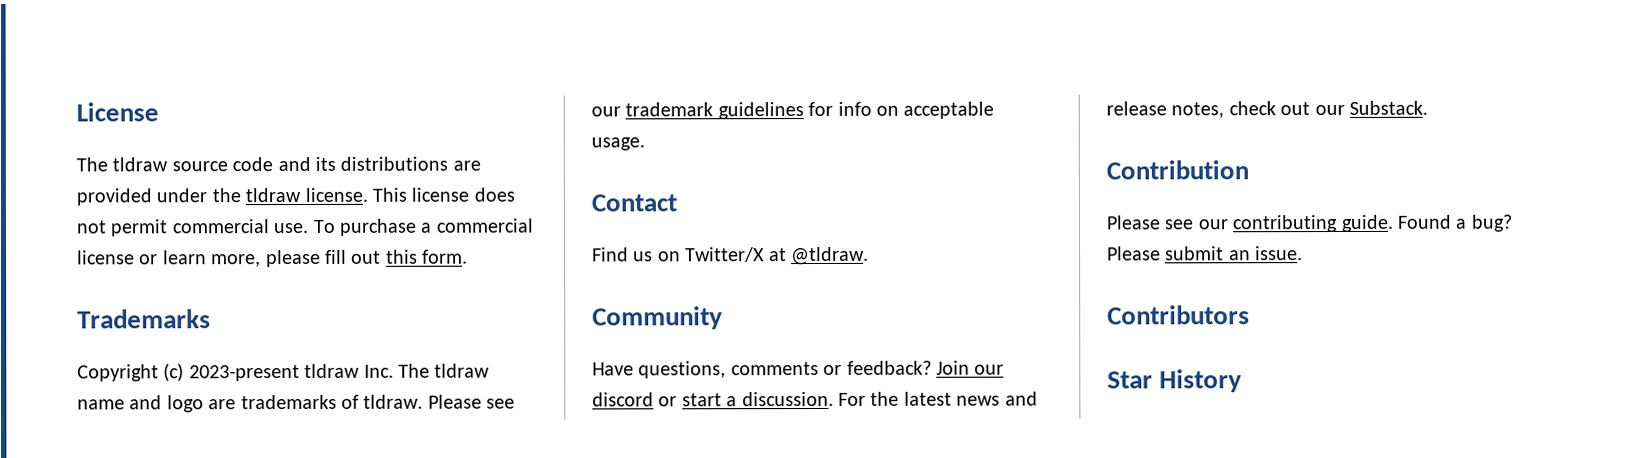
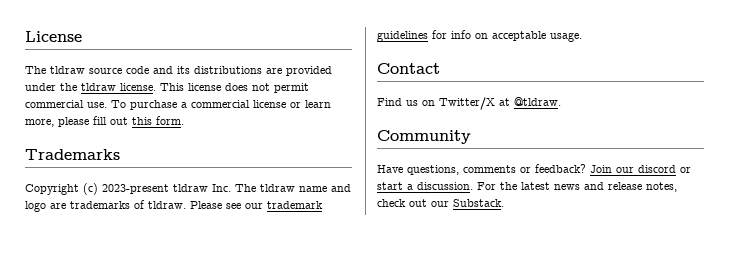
[1106,160,1249,180] [1106,214,1513,233] [1107,246,1304,261] [1107,305,1250,325] [1107,369,1243,393] // Contribution // Please see our contributing guide. Found a bug? Please submit an issue. // Contributors // Star History -> (504, 203) none

